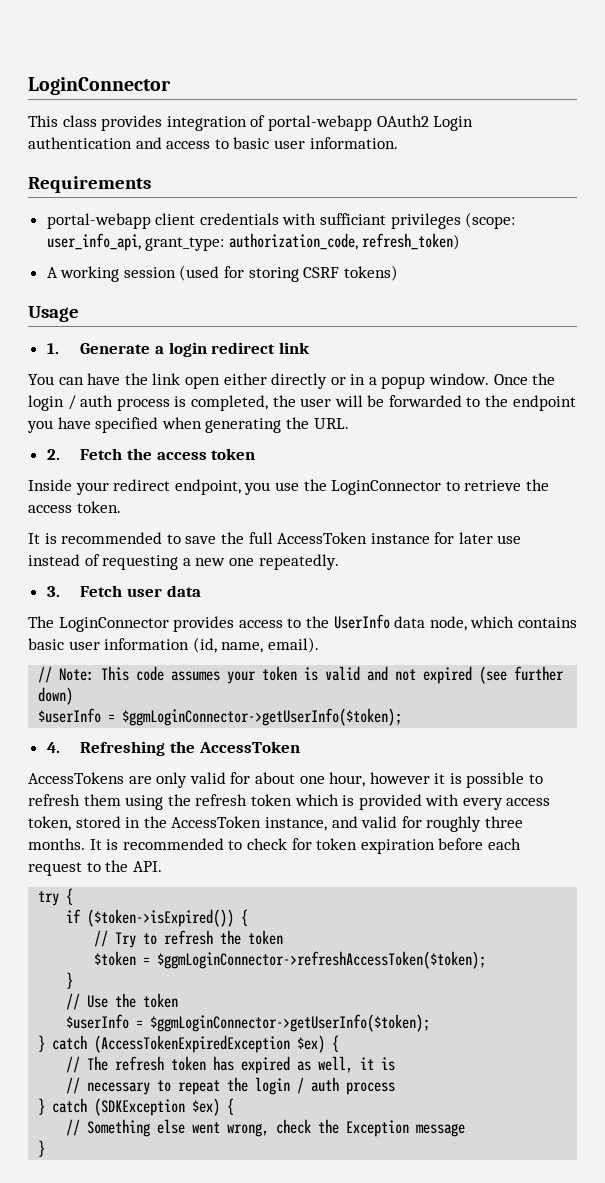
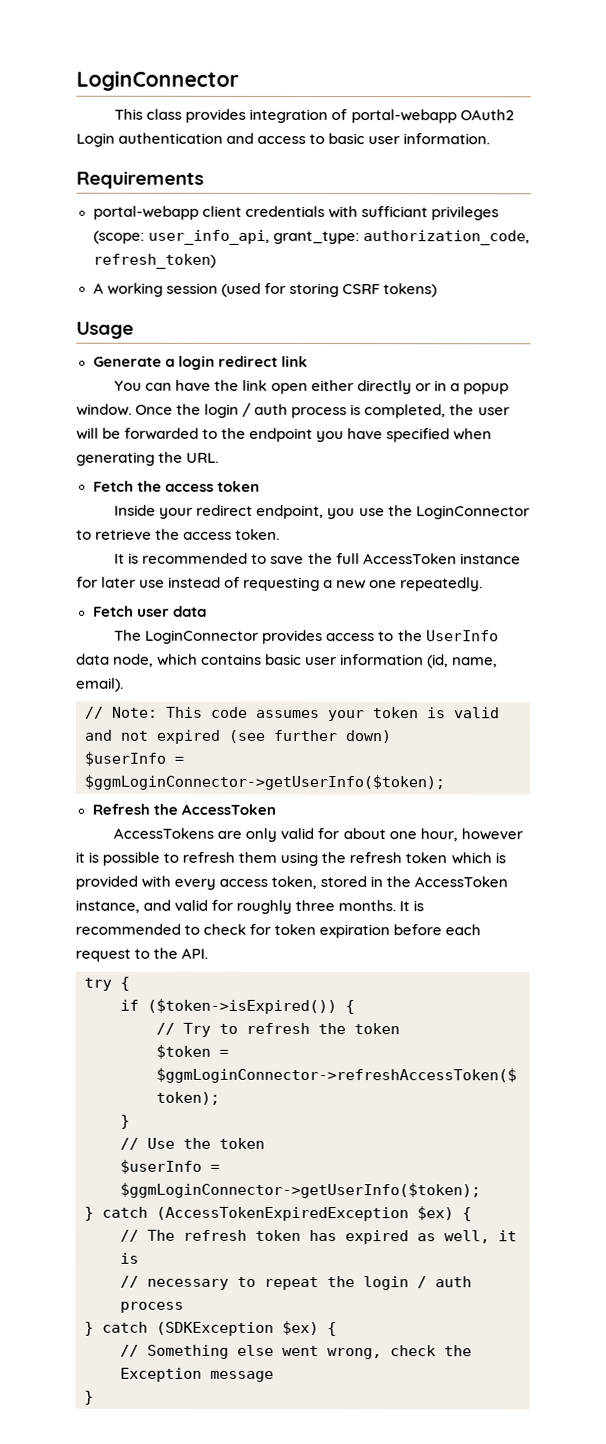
[46,343,59,354] 1. -> (134, 330) none
[46,449,60,460] 2. -> (220, 457) none
[46,586,60,597] 3. -> (484, 584) none
[46,741,166,756] 4. Refreshing -> [91,803,150,815] Refresh

